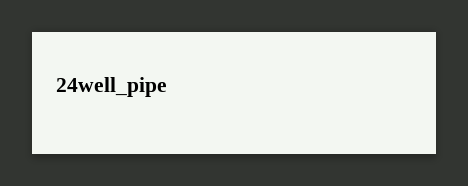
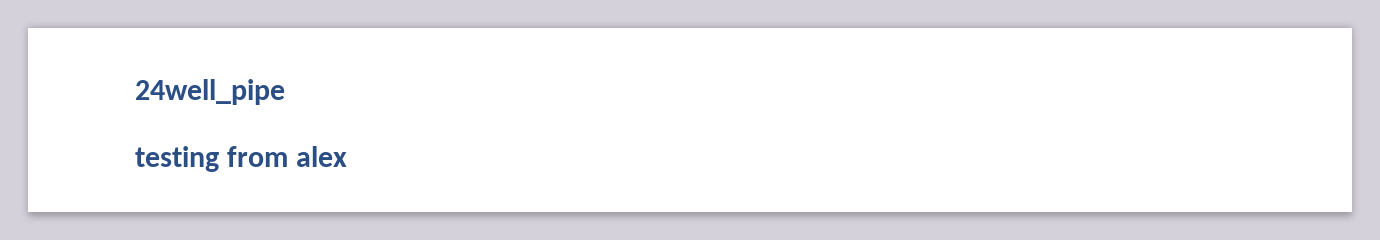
(167, 87) none -> [135,146,348,172] // testing from alex

